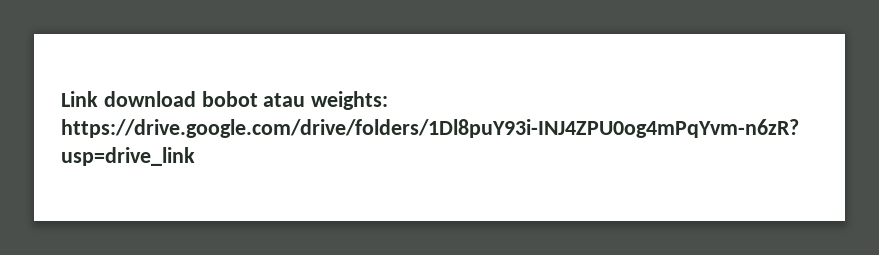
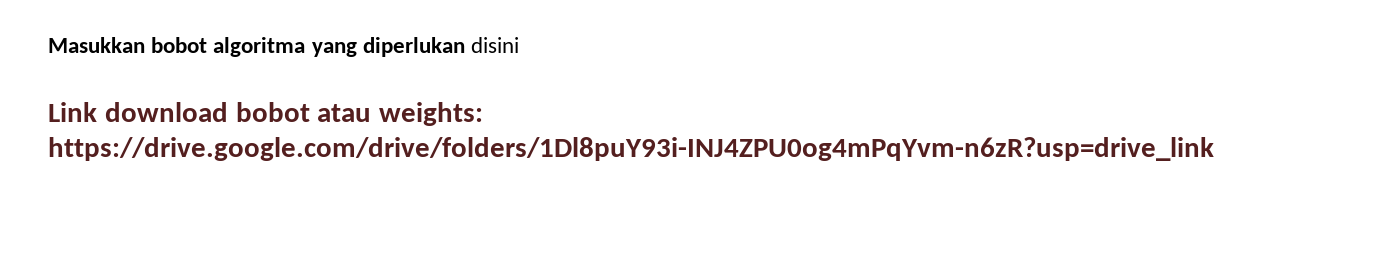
(61, 99) none -> [48,37,520,57] Masukkan bobot algoritma yang diperlukan disini //

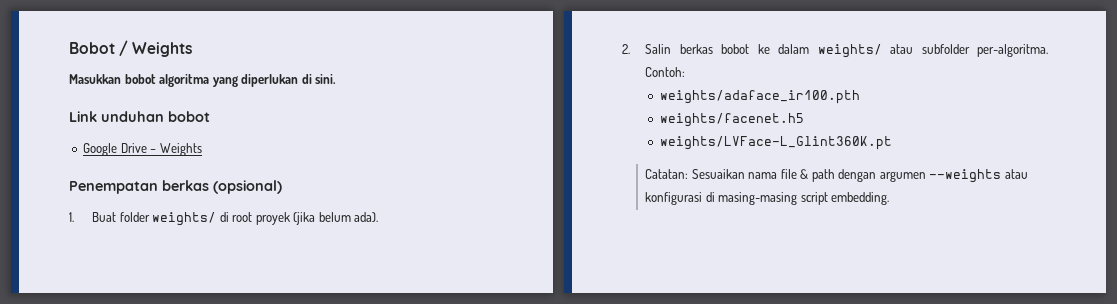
(48, 45) none -> [69,40,193,57] Bobot / Weights //
[471,37,520,53] disini -> [301,74,337,84] di sini.
[104,102,484,126] [48,137,1214,161] download bobot atau weights: https://drive.google.com/drive/folders/1Dl8puY93i-INJ4ZPU0og4mPqYvm-n6zR?usp=drive_link -> [101,111,210,122] [83,143,202,156] [69,180,282,194] [69,212,379,226] [622,44,1048,58] [645,67,686,77] [659,90,860,104] [659,113,804,127] [659,136,892,150] [645,169,1028,183] [645,192,890,205] unduhan bobot // Google Drive – Weights // Penempatan berkas (opsional) // 1. Buat folder weights/ di root proyek (jika belum ada). // 2. Salin berkas bobot ke dalam weights/ atau subfolder per-algoritma. Contoh: // weights/adaface_ir100.pth // weights/facenet.h5 // weights/LVFace-L_Glint360K.pt // Catatan: Sesuaikan nama file & path dengan argumen --weights atau konfigurasi di masing-masing script embedding.

